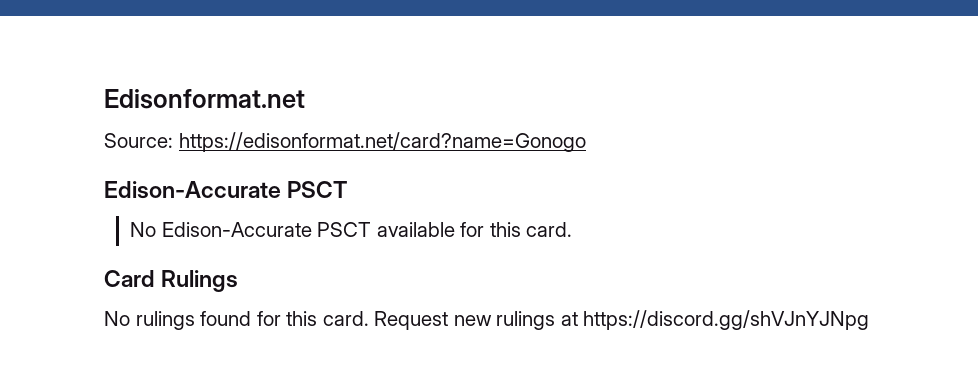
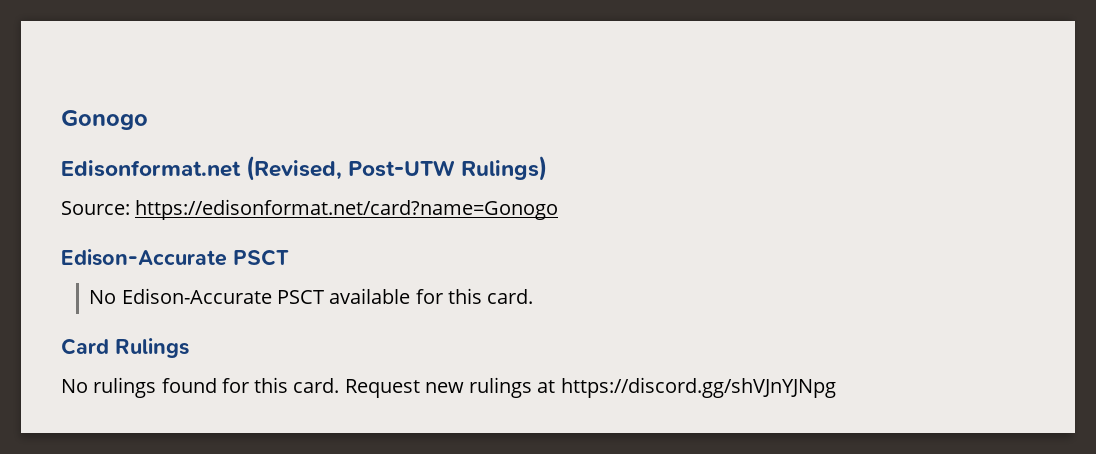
(104, 99) none -> [61,110,148,130] Gonogo //
(305, 99) none -> [246,156,548,181] (Revised, Post-UTW Rulings)

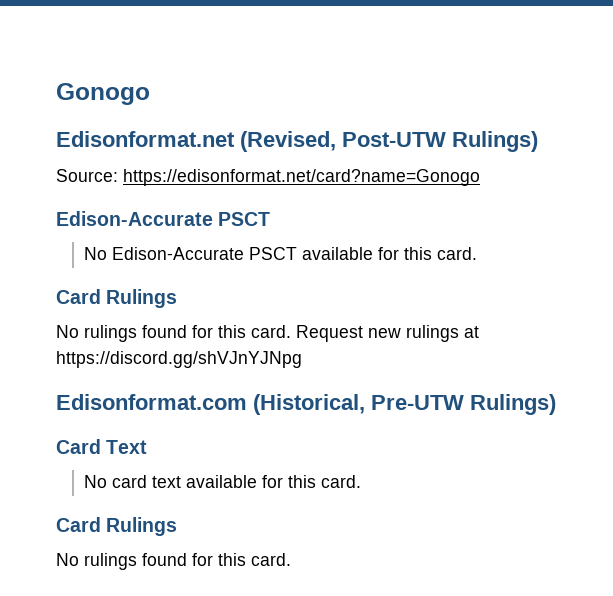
(836, 387) none -> [56,394,556,415] [56,439,148,454] [84,475,362,488] [56,517,178,536] [56,553,291,570] // Edisonformat.com (Historical, Pre-UTW Rulings) // Card Text // No card text available for this card. // Card Rulings // No rulings found for this card.

